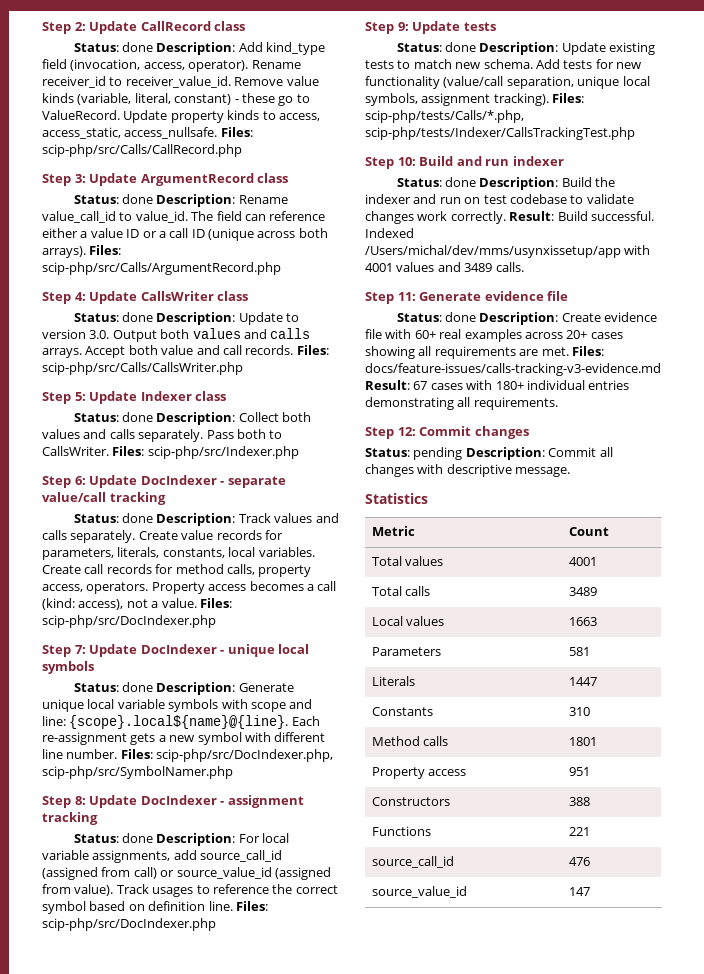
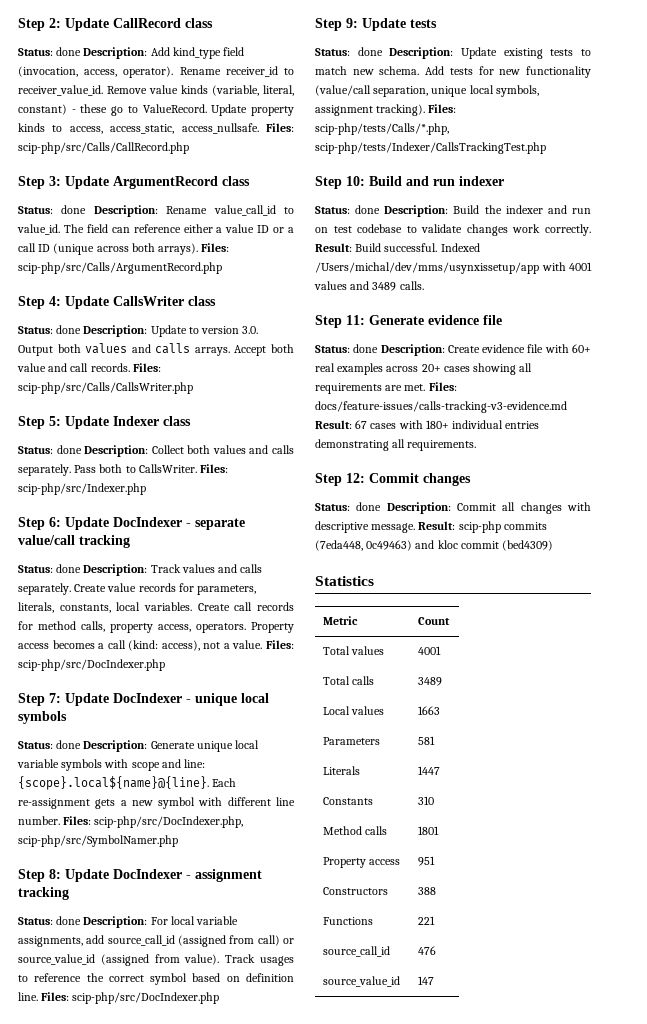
[413,447,463,460] pending -> [356,502,382,511] done
(571, 472) none -> [418,521,547,533] [315,540,554,551] Result: scip-php commits (7eda448, 0c49463) and kloc commit (bed4309)

